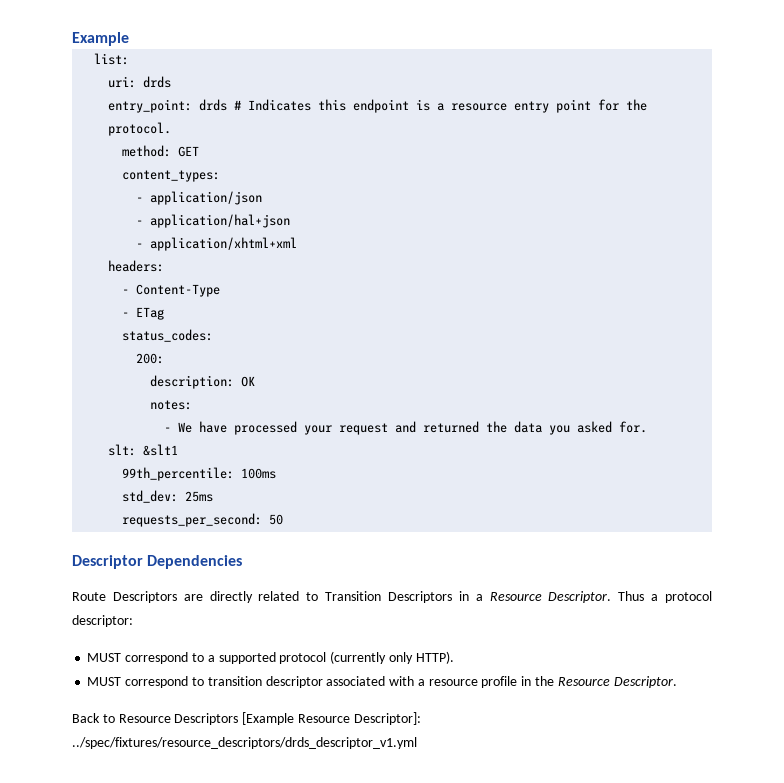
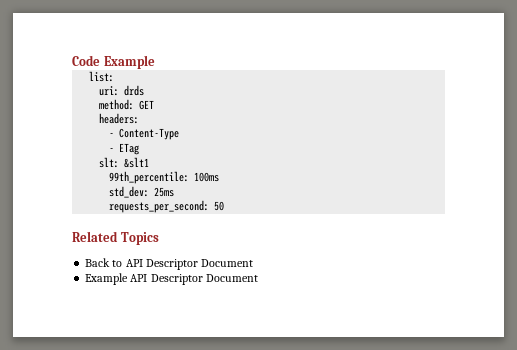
(72, 39) none -> [72,55,100,66] Code
[108,99,648,113] [108,122,172,136] [122,145,200,157] [122,170,221,182] [136,191,263,205] [136,214,291,228] [136,237,298,251] entry_point: drds # Indicates this endpoint is a resource entry point for the protocol. // method: GET // content_types: // - application/json // - application/hal+json // - application/xhtml+xml -> [99,99,155,110] method: GET
[122,329,214,342] [136,353,165,364] [150,375,256,389] [150,400,193,410] [164,421,648,435] // status_codes: // 200: // description: OK // notes: // - We have processed your request and returned the data you asked for. -> (140, 149) none
[72,555,243,569] [72,591,712,603] [72,615,133,627] [87,651,454,664] [87,676,677,688] [72,712,421,725] [72,737,417,749] Descriptor Dependencies // Route Descriptors are directly related to Transition Descriptors in a Resource Descriptor. Thus a protocol descriptor: // MUST correspond to a supported protocol (currently only HTTP). // MUST correspond to transition descriptor associated with a resource profile in the Resource Descriptor. // Back to Resource Descriptors [Example Resource Descriptor]: ../spec/fixtures/resource_descriptors/drds_descriptor_v1.yml -> [72,231,159,245] [85,258,254,270] [85,273,258,285] Related Topics // Back to API Descriptor Document // Example API Descriptor Document

